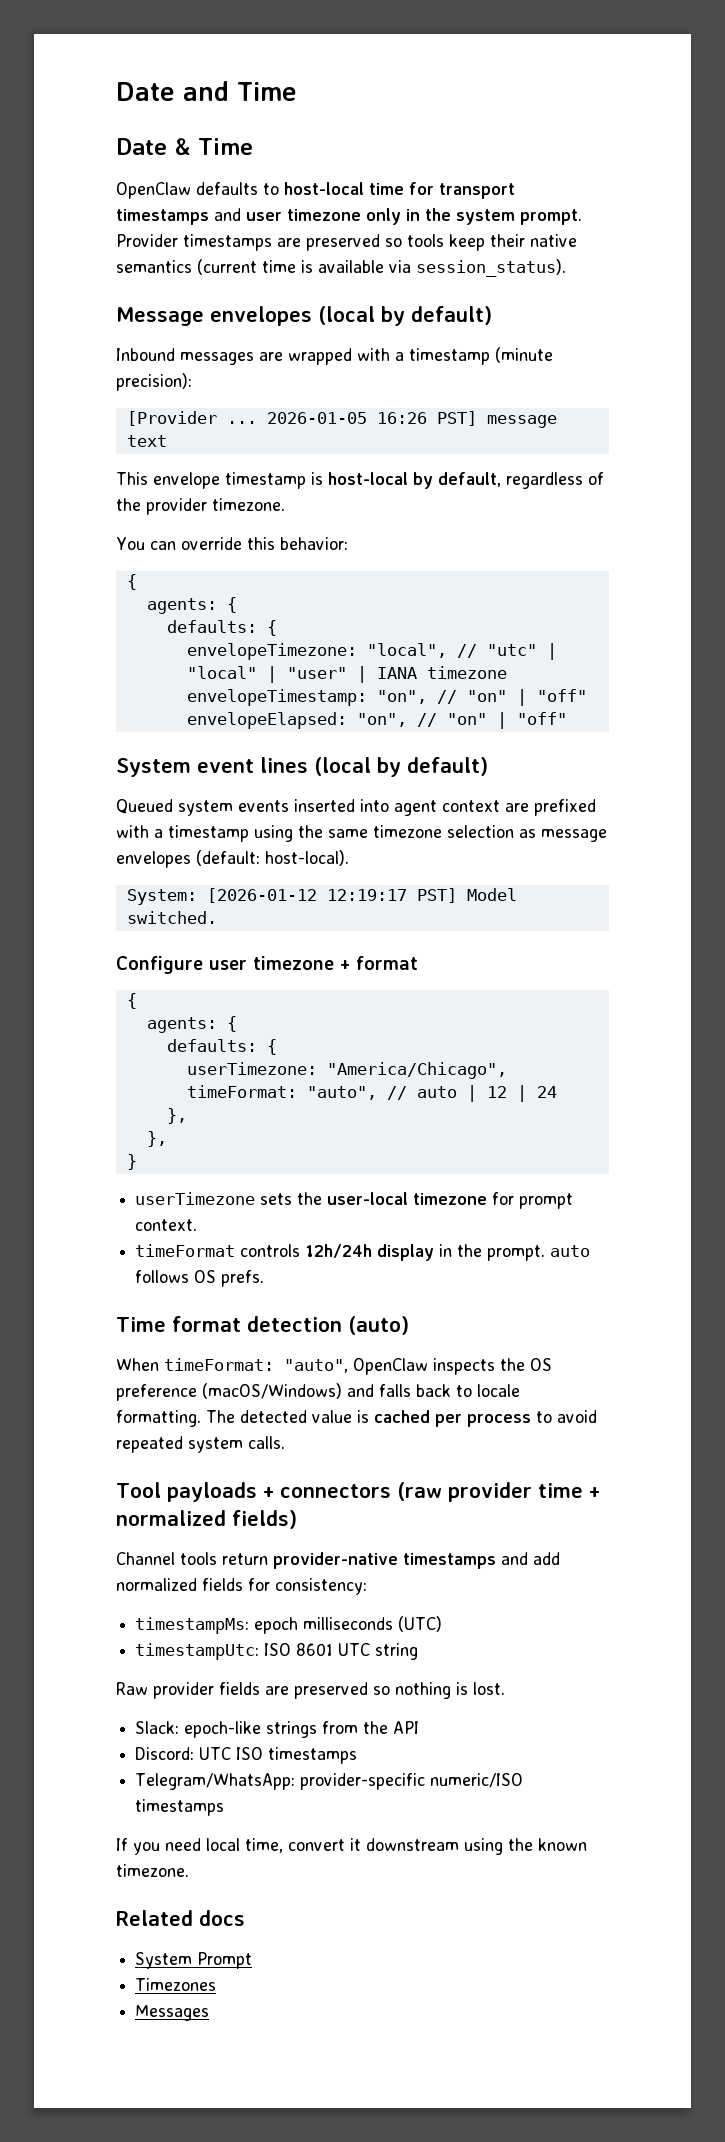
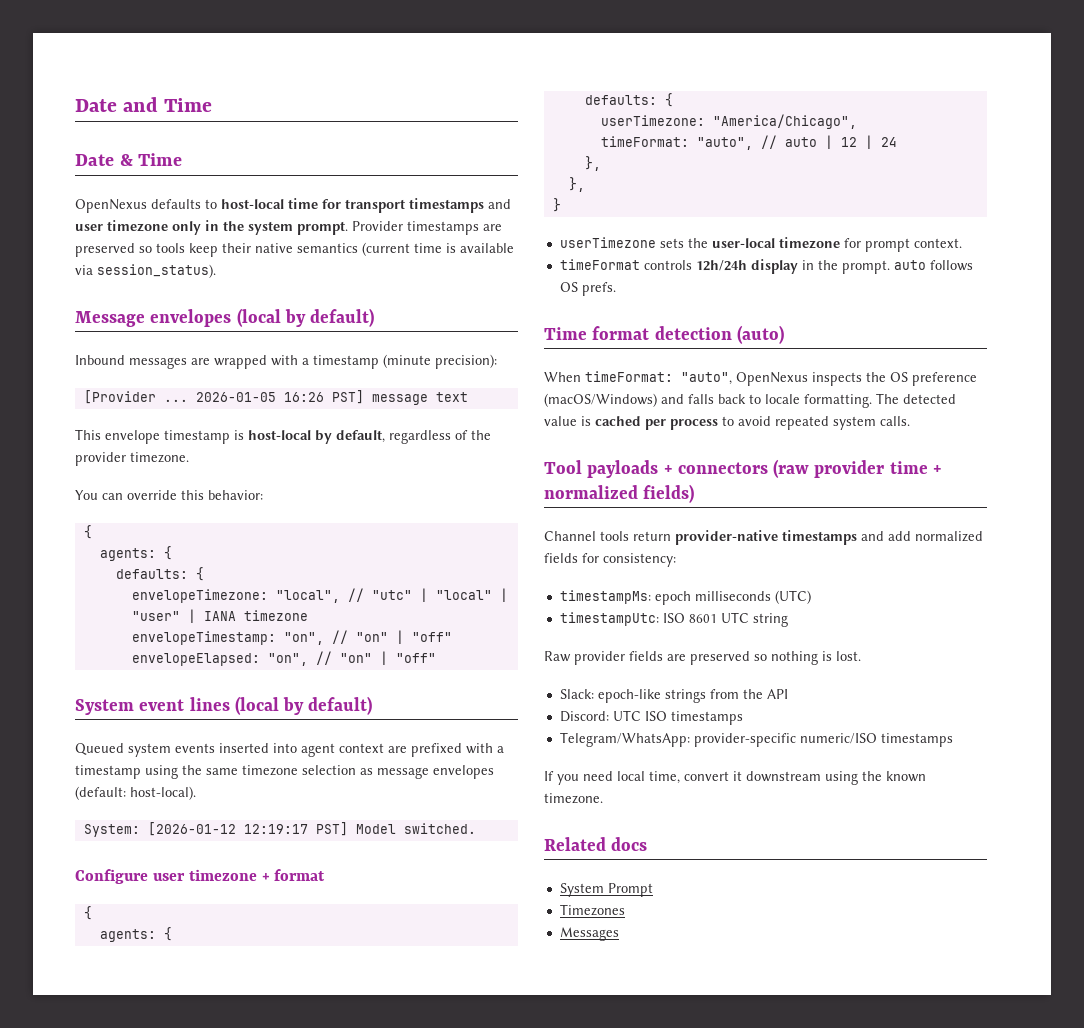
[116,182,191,199] OpenClaw -> [75,199,147,213] OpenNexus
[353,1358,428,1375] OpenClaw -> [736,372,808,386] OpenNexus

